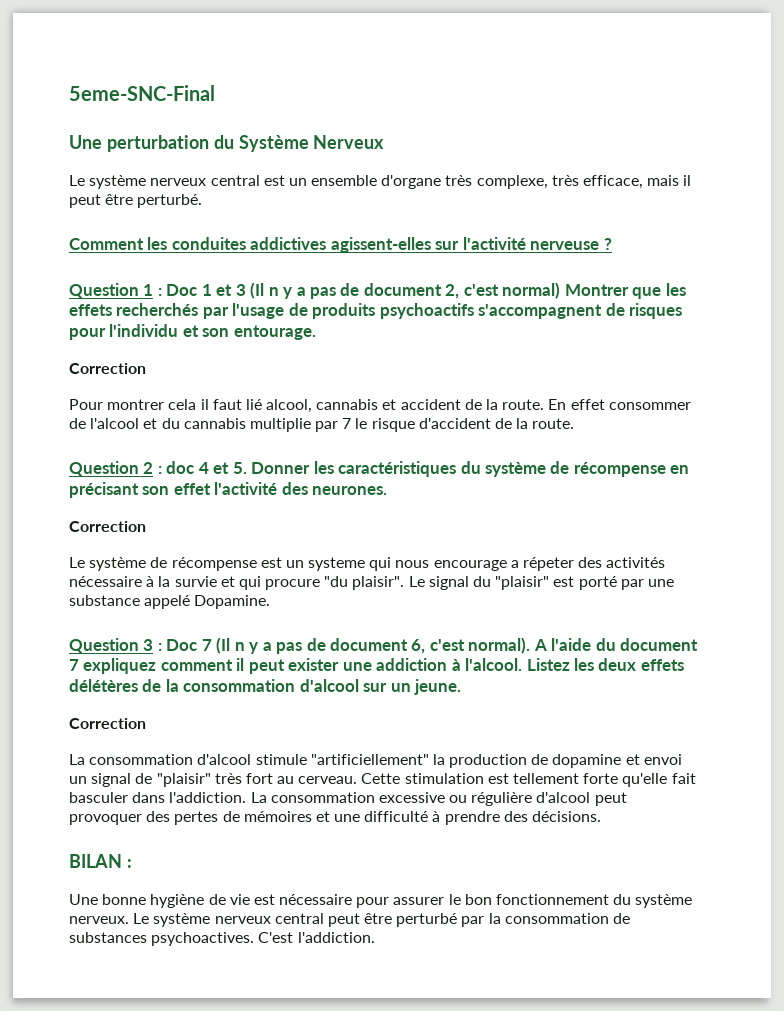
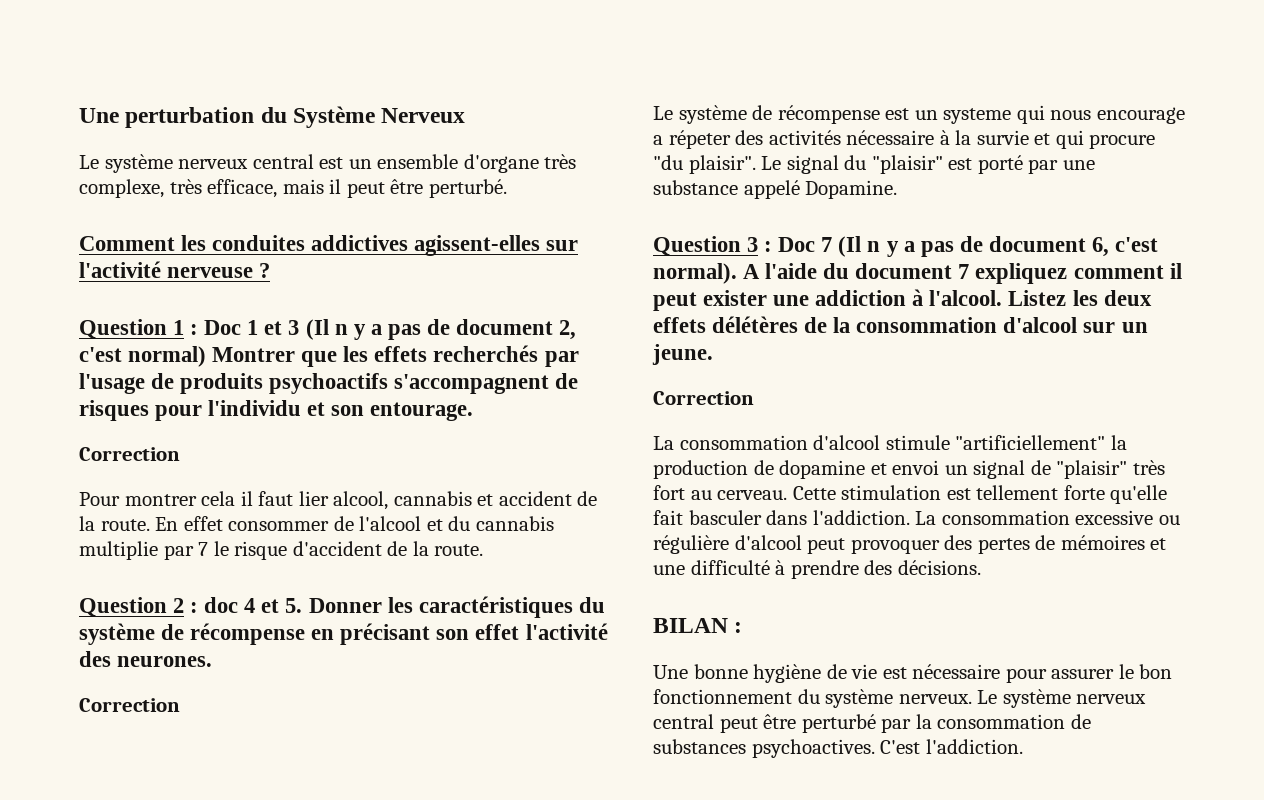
[69,85,215,101] 5eme-SNC-Final // -> (79, 115) none
[245,399,262,410] lié -> [298,491,329,506] lier

